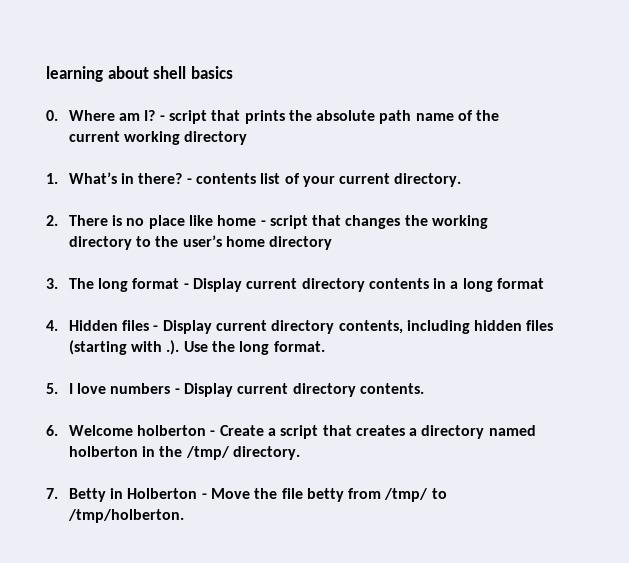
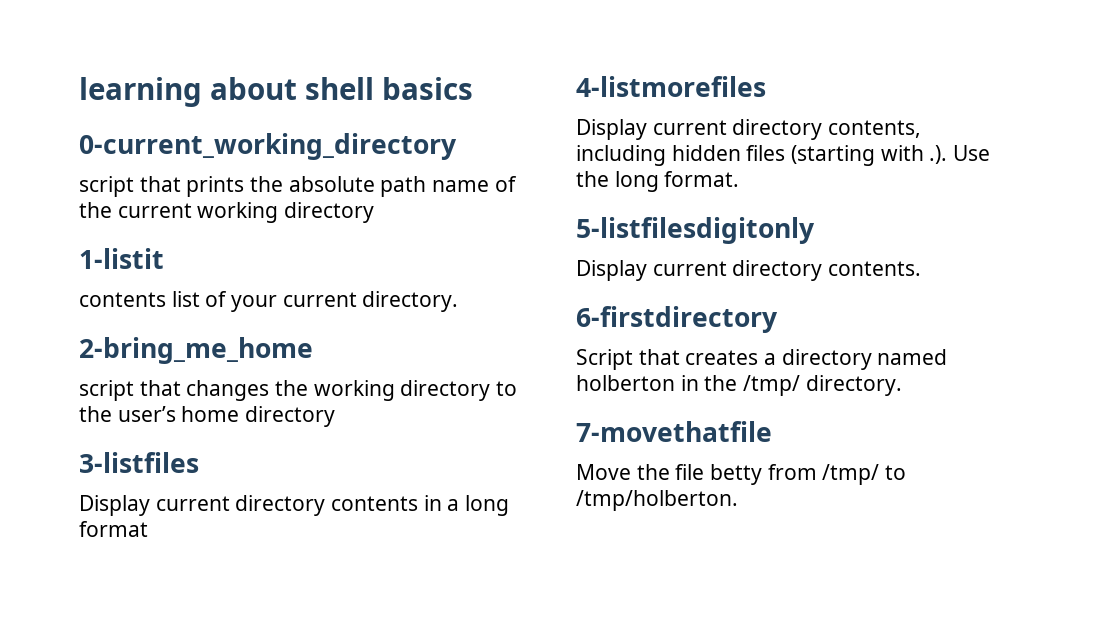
[46,110,165,121] 0. Where am I? - -> [79,133,457,160] 0-current_working_directory //
[46,172,192,184] 1. What’s in there? - -> [79,248,164,269] 1-listit //
[46,215,266,229] 2. There is no place like home - -> [79,337,313,364] 2-bring_me_home //
[46,278,189,292] 3. The long format - -> [79,452,199,473] 3-listfiles //
[46,320,159,331] 4. Hidden files - -> [576,76,766,97] 4-listmorefiles //
[46,383,180,394] 5. I love numbers - -> [576,217,815,244] 5-listfilesdigitonly //
[46,425,319,439] 6. Welcome holberton - Create a script -> [576,306,778,333] [576,349,633,370] 6-firstdirectory // Script
[46,488,207,502] 7. Betty in Holberton - -> [576,421,772,442] 7-movethatfile //

